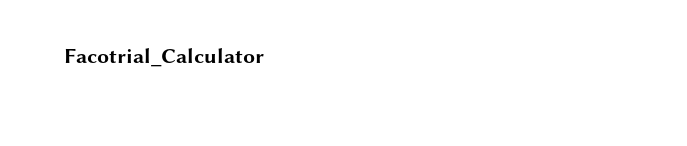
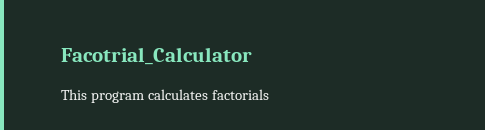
(264, 57) none -> [61,89,269,103] // This program calculates factorials

